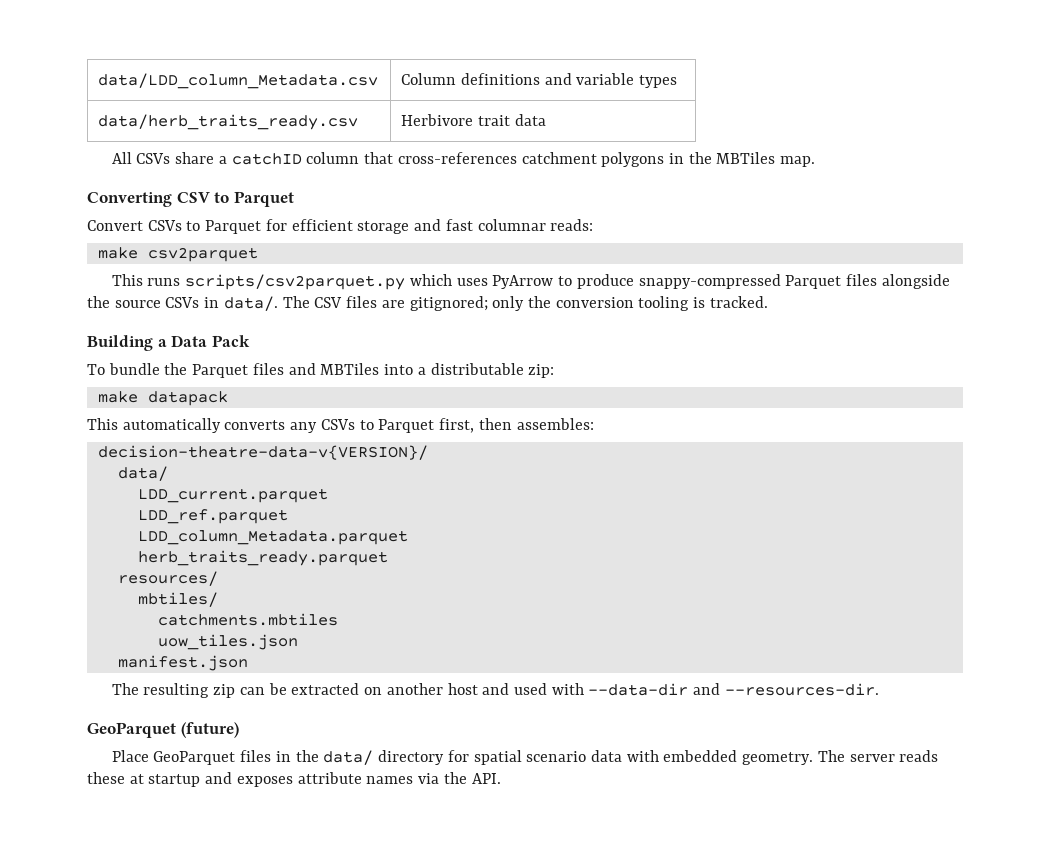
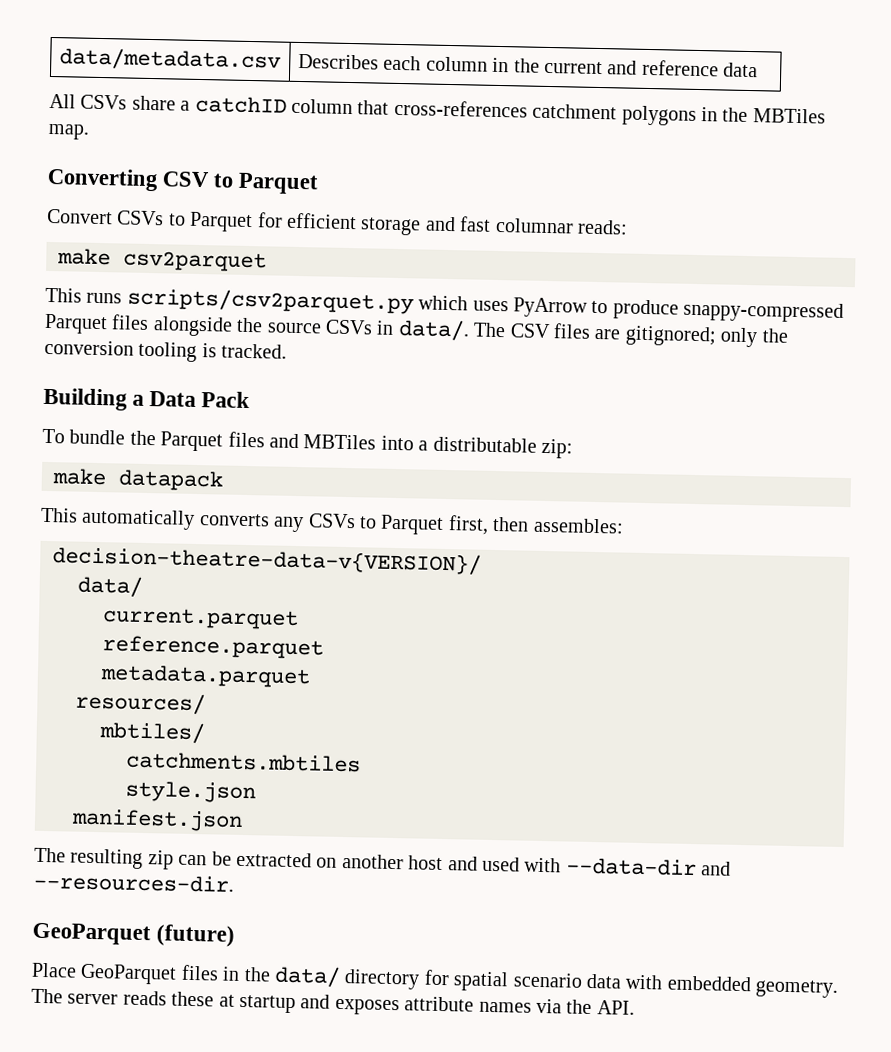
[98,73,379,89] [401,73,678,88] [98,114,359,130] [401,114,511,126] data/LDD_column_Metadata.csv | Column definitions and variable types // data/herb_traits_ready.csv | Herbivore trait -> [58,47,281,72] [297,53,719,77] data/metadata.csv | Describes each column in the current and reference
[137,488,328,503] [137,509,288,524] [137,530,408,545] [137,550,388,566] LDD_current.parquet // LDD_ref.parquet // LDD_column_Metadata.parquet // herb_traits_ready.parquet -> [102,607,299,631] [102,635,324,660] [100,664,311,689] current.parquet // reference.parquet // metadata.parquet
[157,634,298,650] uow_tiles.json -> [125,780,256,804] style.json

